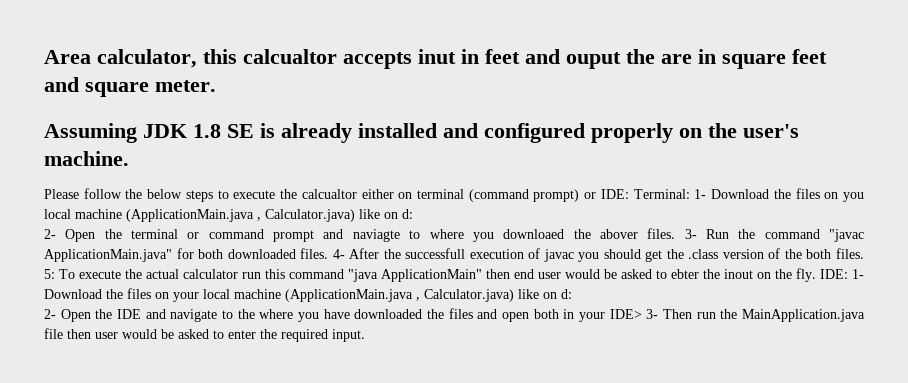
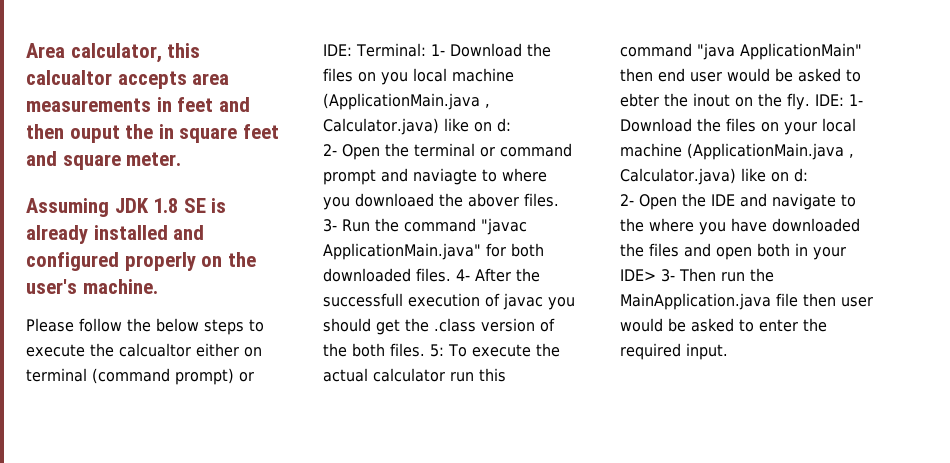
[418,49,456,64] inut -> [192,73,230,85] [26,98,151,112] area measurements
(560, 56) none -> [26,124,64,139] then
[661,54,692,64] are -> (154, 131) none

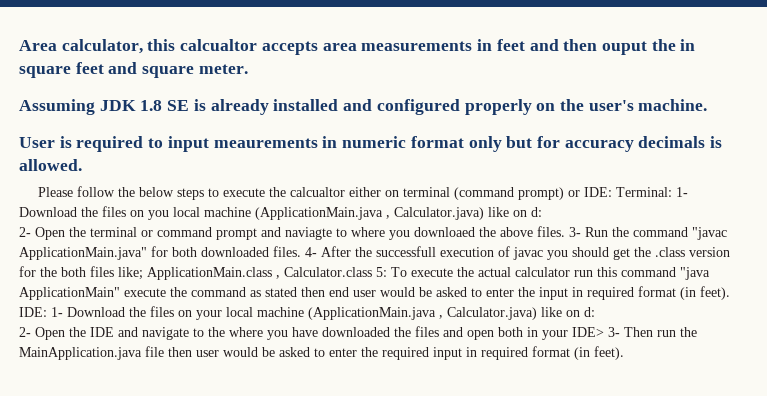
(158, 286) none -> [19,136,723,152] [19,159,82,171] // User is required to input meaurements in numeric format only but for accuracy decimals is allowed.
[468,193,519,207] abover -> [500,227,533,237] above
[540,318,555,332] of -> [19,266,36,277] for
[390,343,425,357] files. -> [90,266,372,280] files like; ApplicationMain.class , Calculator.class
(862, 51) none -> [124,287,297,297] execute the command as stated
[620,93,810,110] ebter the inout on the fly. -> [486,286,730,300] enter the input in required format (in feet).
[686,343,728,360] input. -> [433,346,624,360] input in required format (in feet).

